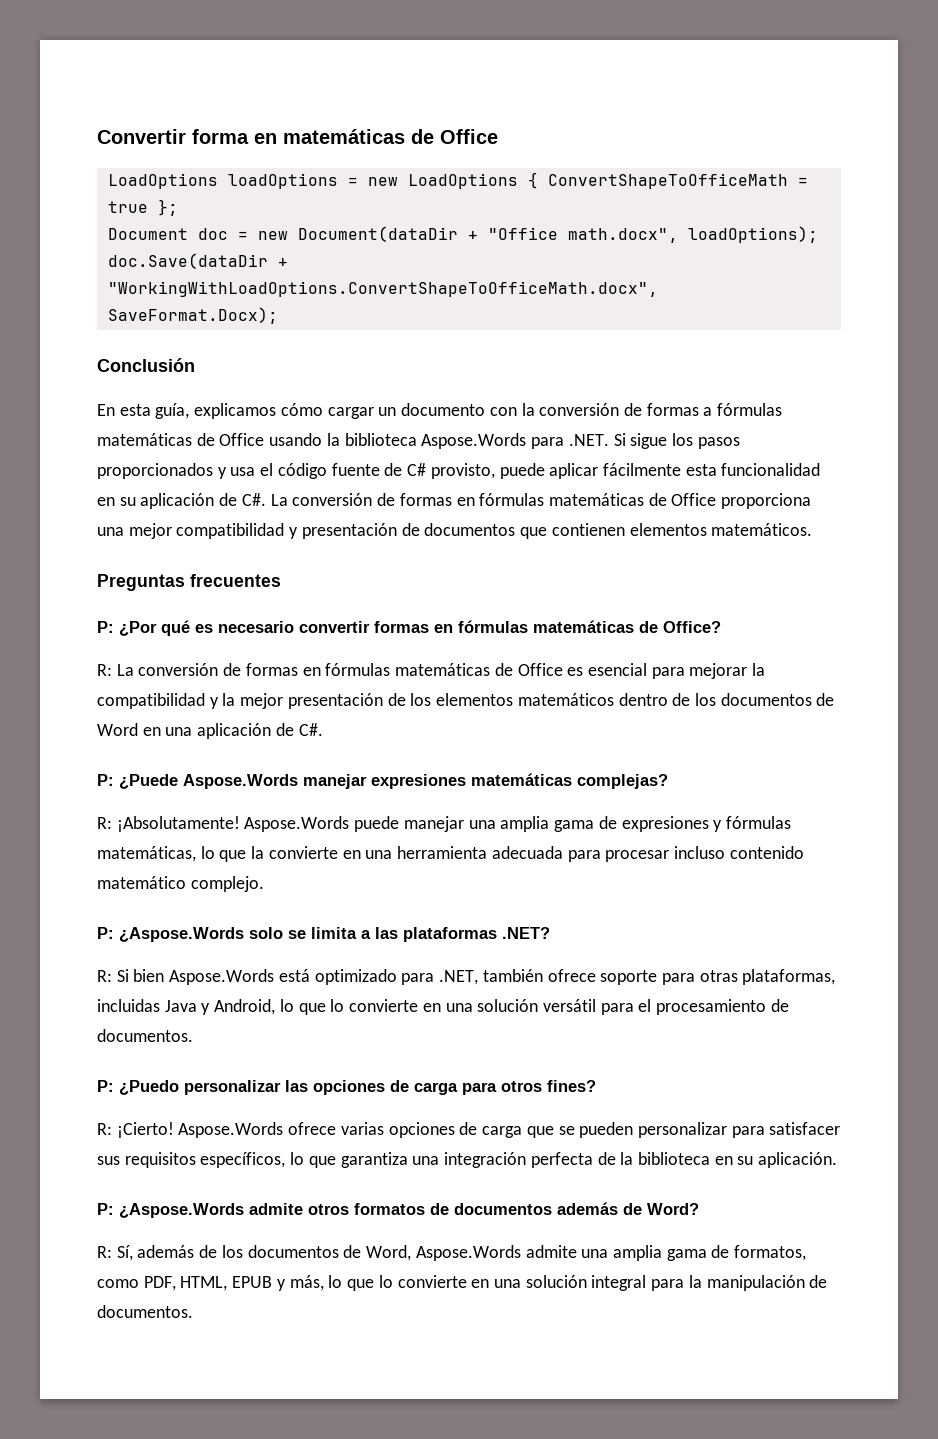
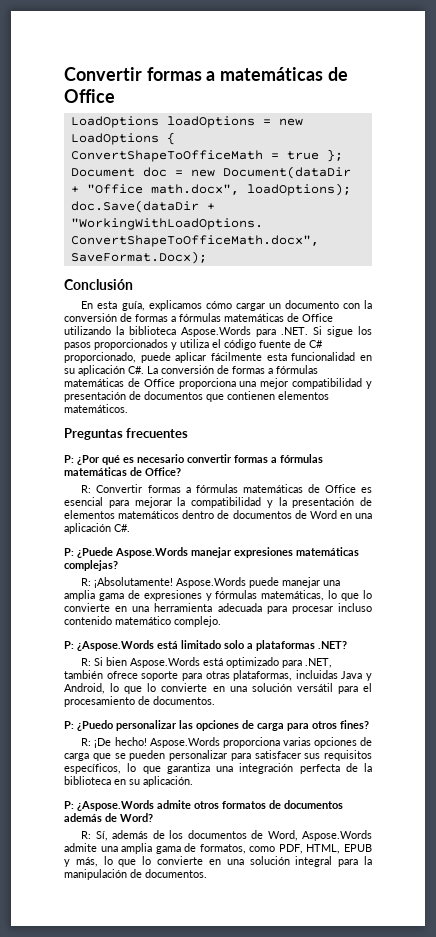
[97,129,277,144] Convertir forma en -> [64,67,216,81] Convertir formas a
[269,433,323,446] usando -> [64,326,111,335] utilizando
[230,467,256,476] usa -> [180,339,209,348] utiliza
[430,463,495,479] provisto, -> [64,352,136,363] proporcionado,
[219,493,238,506] de -> (125, 370) none
[456,497,475,506] en -> [268,368,273,374] a
[434,624,453,633] en -> [271,457,277,463] a
[116,663,321,676] La conversión de formas en -> [96,484,191,493] Convertir formas a
[240,693,432,709] mejor presentación de los -> [292,497,372,508] presentación de
[694,693,716,706] los -> (230, 514) none
[275,723,294,736] de -> (111, 528) none
[251,846,265,859] la -> [363,590,373,599] lo
[249,927,398,939] solo se limita a las -> [157,640,253,649] está limitado solo a
[116,1122,337,1138] ¡Cierto! Aspose.Words ofrece -> [94,737,280,748] ¡De hecho! Aspose.Words proporciona

